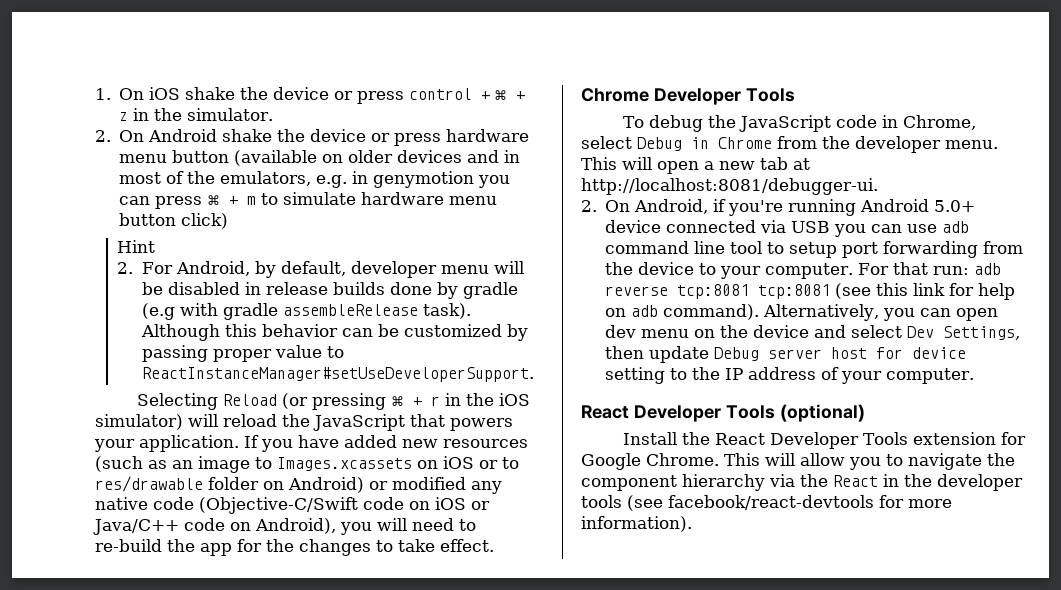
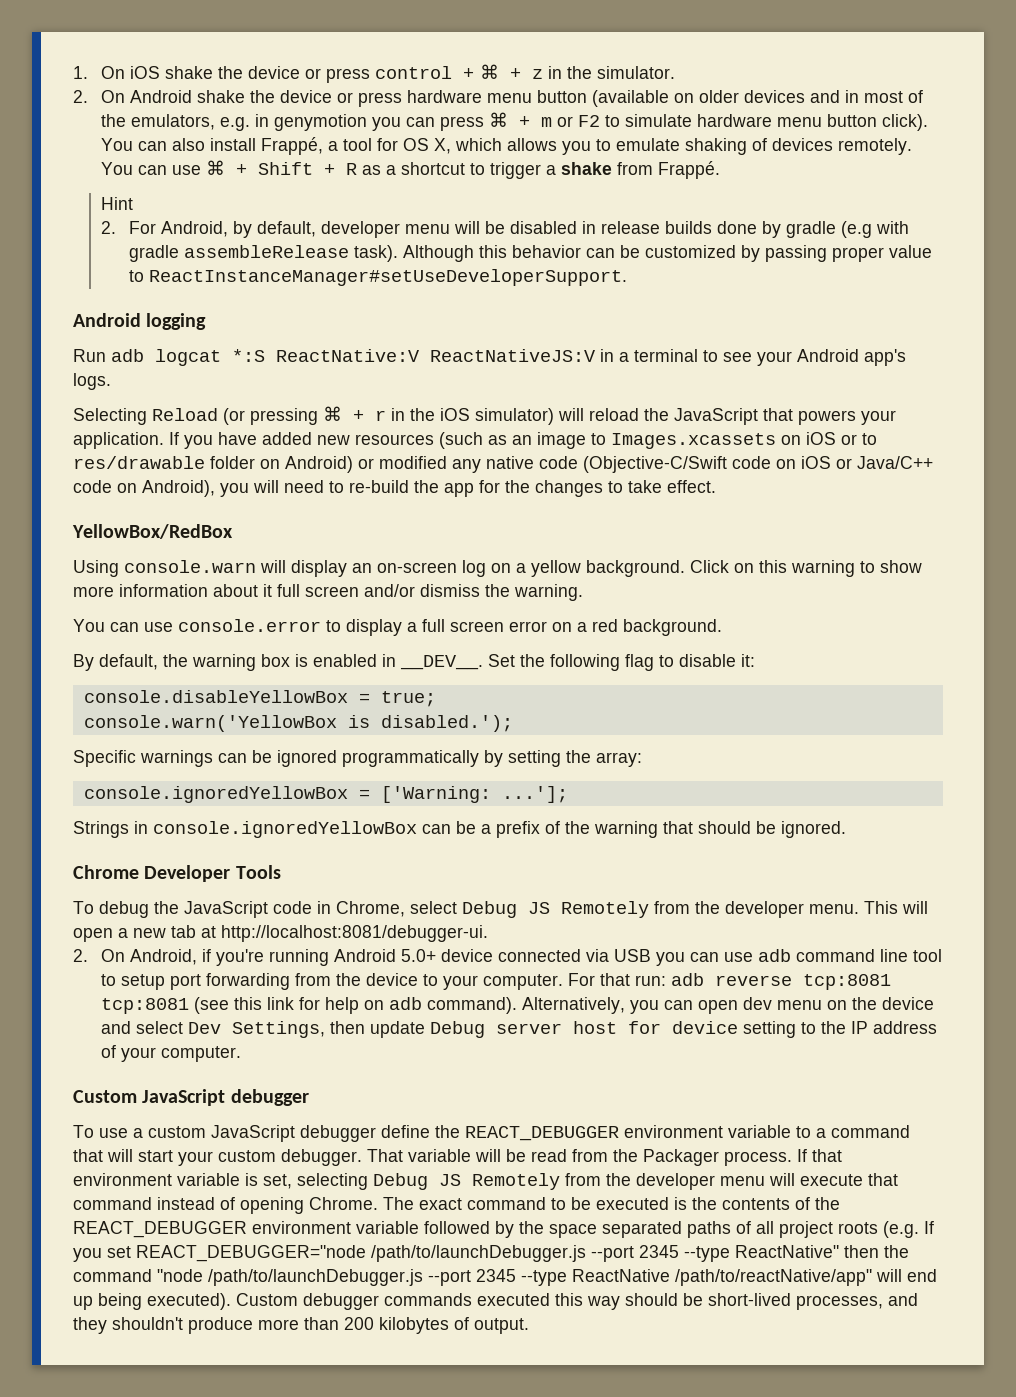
(257, 200) none -> [557,115,601,127] or F2
[181,213,229,229] click) -> [882,114,929,131] [101,137,913,155] [101,160,721,179] click). You can also install Frappé, a tool for OS X, which allows you to emulate shaking of devices remotely. You can use ⌘ + Shift + R as a shortcut to trigger a shake from Frappé.
(534, 374) none -> [73,313,207,330] [73,349,906,366] [73,373,111,390] // Android logging // Run adb logcat *:S ReactNative:V ReactNativeJS:V in a terminal to see your Android app's logs.
(494, 545) none -> [72,524,233,539] [73,560,922,577] [73,584,583,601] [73,619,722,636] [73,654,755,671] [83,690,436,707] [83,715,513,732] [73,750,642,767] [83,786,568,803] [73,821,846,838] // YellowBox/RedBox // Using console.warn will display an on-screen log on a yellow background. Click on this warning to show more information about it full screen and/or dismiss the warning. // You can use console.error to display a full screen error on a red background. // By default, the warning box is enabled in __DEV__. Set the following flag to disable it: // console.disableYellowBox = true; // console.warn('YellowBox is disabled.'); // Specific warnings can be ignored programmatically by setting the array: // console.ignoredYellowBox = ['Warning: ...']; // Strings in console.ignoredYellowBox can be a prefix of the warning that should be ignored.
[691,137,772,149] in Chrome -> [528,901,649,918] JS Remotely
[581,404,865,422] [623,432,1027,449] [581,453,1015,470] [581,474,1023,491] [581,495,952,511] [581,516,692,532] React Developer Tools (optional) // Install the React Developer Tools extension for Google Chrome. This will allow you to navigate the component hierarchy via the React in the developer tools (see facebook/react-devtools for more information). -> [73,1089,309,1106] [73,1125,910,1142] [73,1149,842,1166] [73,1173,898,1190] [73,1197,840,1214] [73,1221,934,1238] [73,1245,909,1262] [73,1269,937,1286] [73,1293,918,1310] [73,1317,529,1334] Custom JavaScript debugger // To use a custom JavaScript debugger define the REACT_DEBUGGER environment variable to a command that will start your custom debugger. That variable will be read from the Packager process. If that environment variable is set, selecting Debug JS Remotely from the developer menu will execute that command instead of opening Chrome. The exact command to be executed is the contents of the REACT_DEBUGGER environment variable followed by the space separated paths of all project roots (e.g. If you set REACT_DEBUGGER="node /path/to/launchDebugger.js --port 2345 --type ReactNative" then the command "node /path/to/launchDebugger.js --port 2345 --type ReactNative /path/to/reactNative/app" will end up being executed). Custom debugger commands executed this way should be short-lived processes, and they shouldn't produce more than 200 kilobytes of output.

